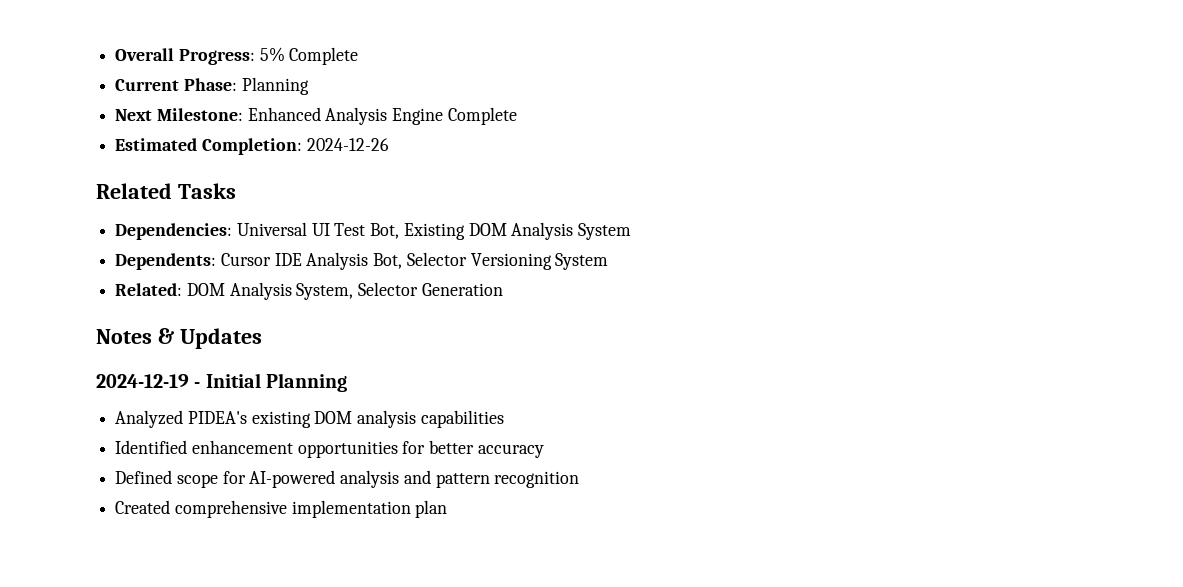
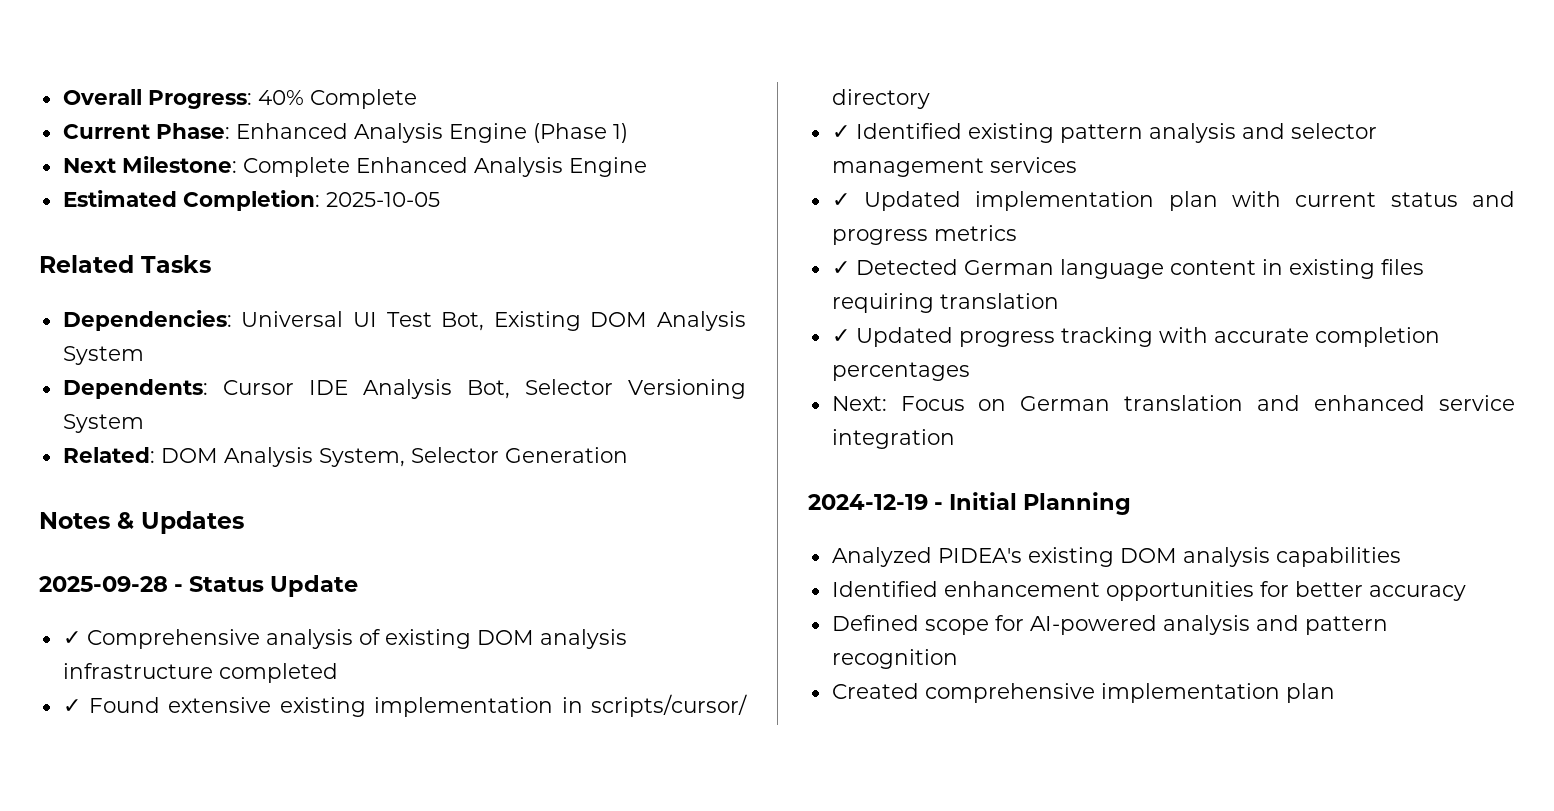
[259,47,285,62] 5% -> [257,90,304,105] 40%
[241,77,309,95] Planning -> [235,123,628,143] Enhanced Analysis Engine (Phase 1)
[247,107,517,125] Enhanced Analysis Engine Complete -> [242,157,647,177] Complete Enhanced Analysis Engine
[306,138,389,151] 2024-12-26 -> [325,192,440,207] 2025-10-05
(262, 338) none -> [39,575,359,597] [62,629,627,649] [62,663,338,683] [62,694,747,717] [831,89,930,109] [831,123,1377,143] [831,157,1077,177] [831,191,1515,211] [831,225,1017,245] [831,259,1424,279] [831,293,1059,313] [831,327,1440,347] [831,362,970,381] [831,395,1515,411] [831,429,955,449] // 2025-09-28 - Status Update // ✓ Comprehensive analysis of existing DOM analysis infrastructure completed // ✓ Found extensive existing implementation in scripts/cursor/ directory // ✓ Identified existing pattern analysis and selector management services // ✓ Updated implementation plan with current status and progress metrics // ✓ Detected German language content in existing files requiring translation // ✓ Updated progress tracking with accurate completion percentages // Next: Focus on German translation and enhanced service integration

